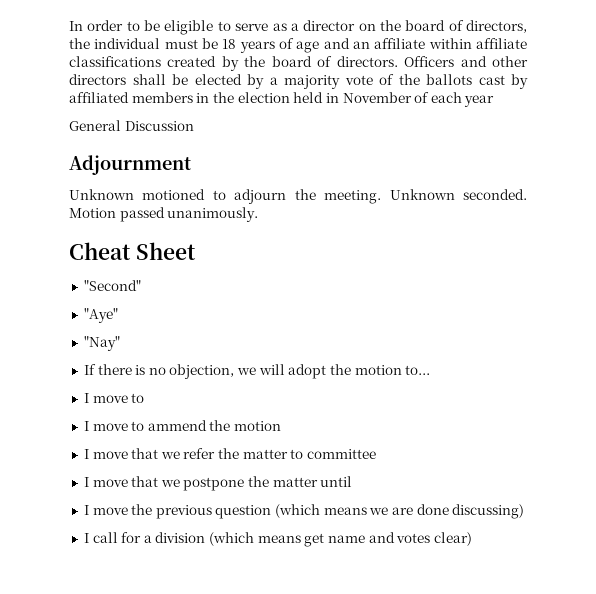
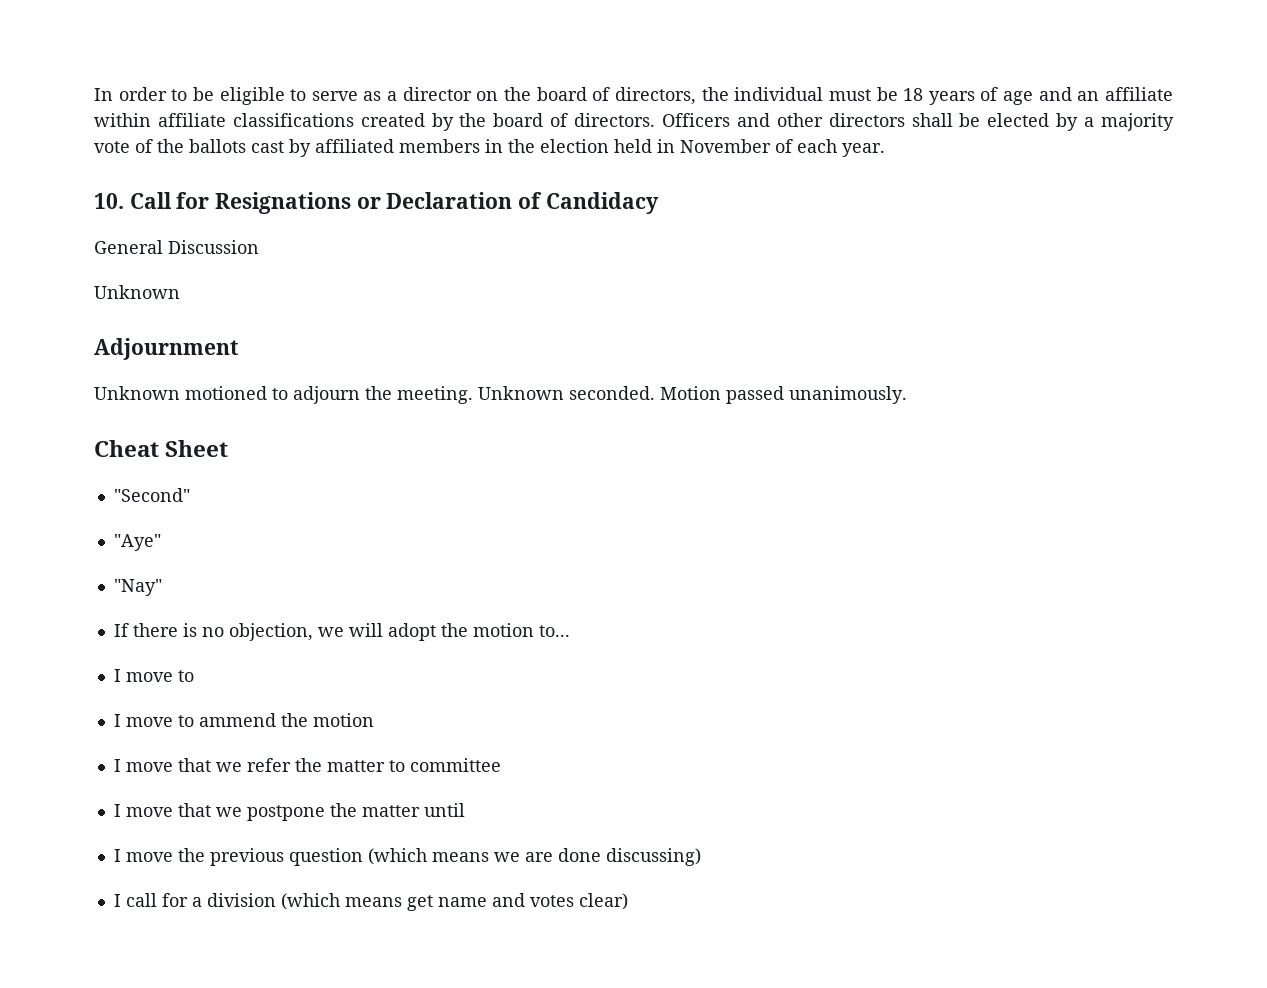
[464,95,495,107] year -> [842,143,885,157] [94,192,659,214] year. // 10. Call for Resignations or Declaration of Candidacy
(194, 126) none -> [94,285,180,299] // Unknown

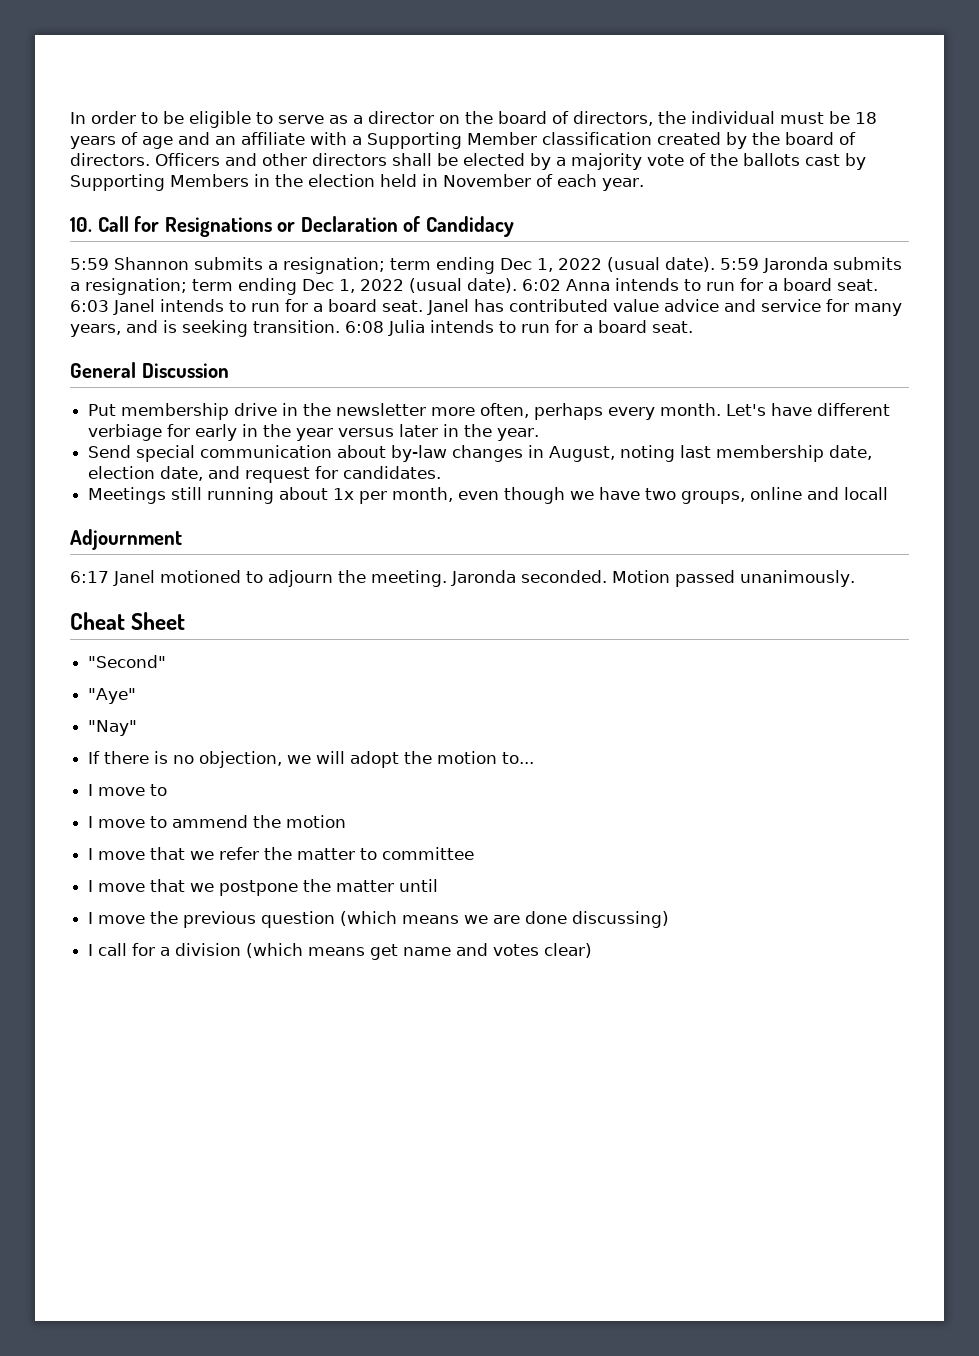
[94,113,354,127] within affiliate classifications -> [310,132,652,149] with a Supporting Member classification
[315,139,480,153] affiliated members -> [70,174,249,191] Supporting Members
[94,240,259,254] [94,285,180,299] General Discussion // Unknown -> [70,257,902,274] [70,278,878,295] [70,299,902,316] [70,320,693,337] [70,362,229,378] [88,403,891,420] [88,424,540,441] [88,445,873,462] [88,466,442,483] [88,487,889,504] 5:59 Shannon submits a resignation; term ending Dec 1, 2022 (usual date). 5:59 Jaronda submits a resignation; term ending Dec 1, 2022 (usual date). 6:02 Anna intends to run for a board seat. 6:03 Janel intends to run for a board seat. Janel has contributed value advice and service for many years, and is seeking transition. 6:08 Julia intends to run for a board seat. // General Discussion // Put membership drive in the newsletter more often, perhaps every month. Let's have different verbiage for early in the year versus later in the year. // Send special communication about by-law changes in August, noting last membership date, election date, and request for candidates. // Meetings still running about 1x per month, even though we have two groups, online and locall
[94,386,180,400] Unknown -> [70,570,155,586] 6:17 Janel
[478,386,564,400] Unknown -> [451,570,516,586] Jaronda

